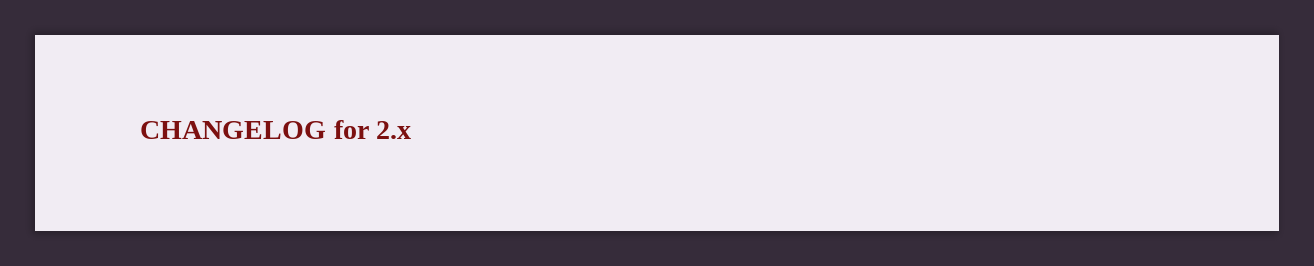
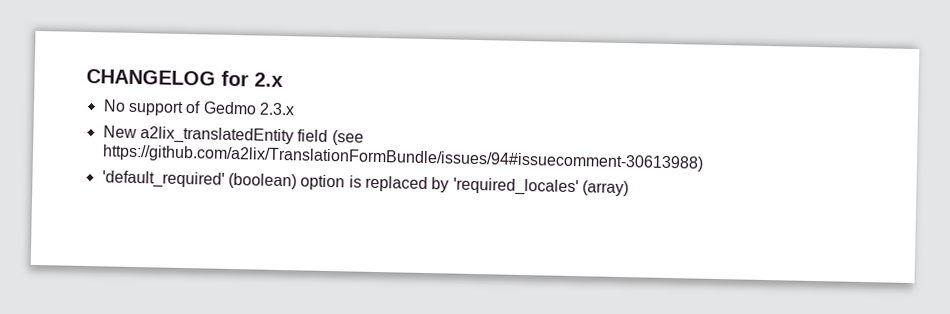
(412, 130) none -> [102,99,295,116] [102,125,364,146] [101,144,704,172] [101,170,629,197] // No support of Gedmo 2.3.x // New a2lix_translatedEntity field (see https://github.com/a2lix/TranslationFormBundle/issues/94#issuecomment-30613988) // 'default_required' (boolean) option is replaced by 'required_locales' (array)

